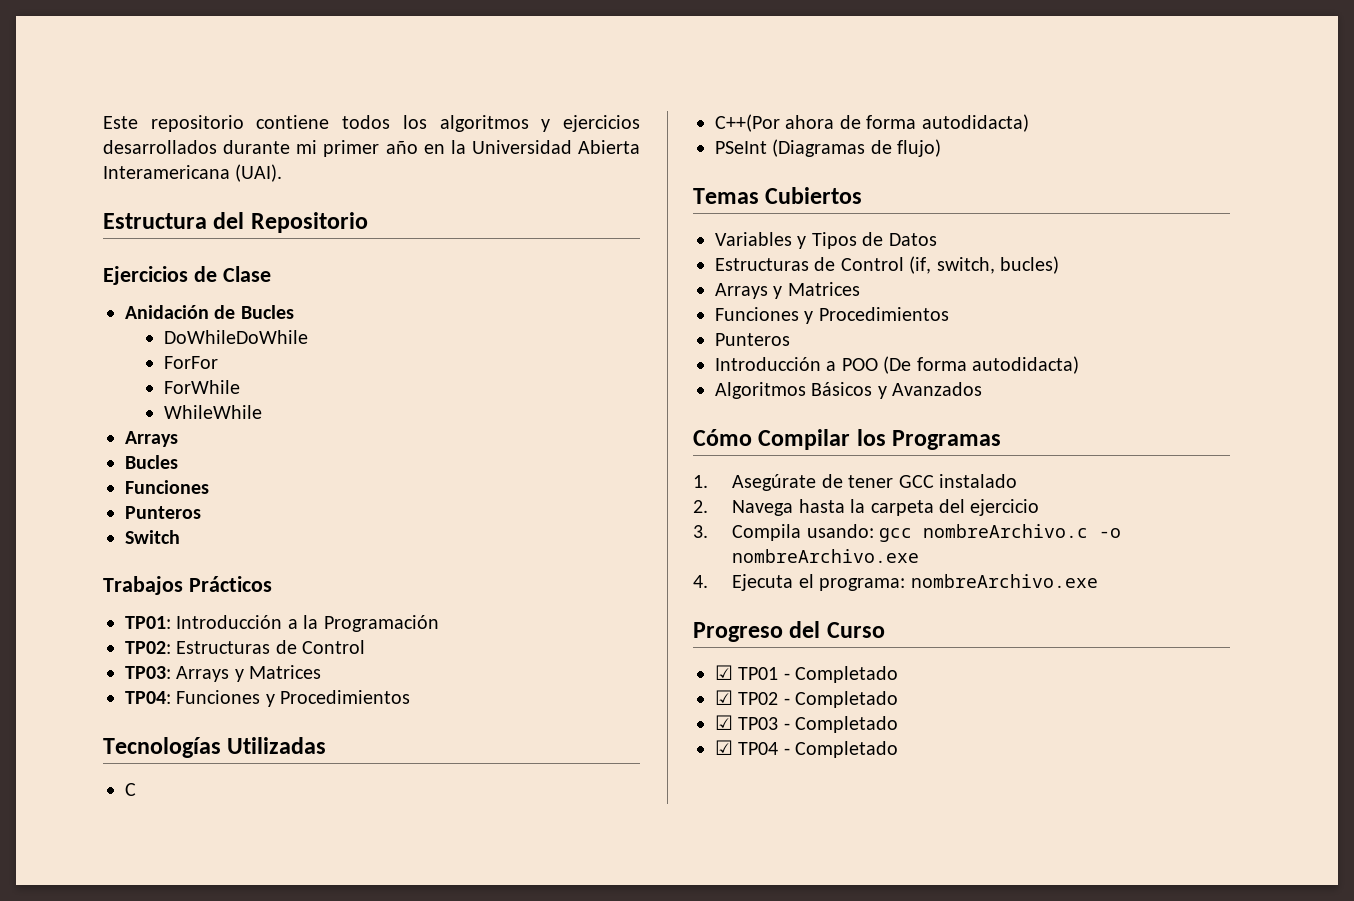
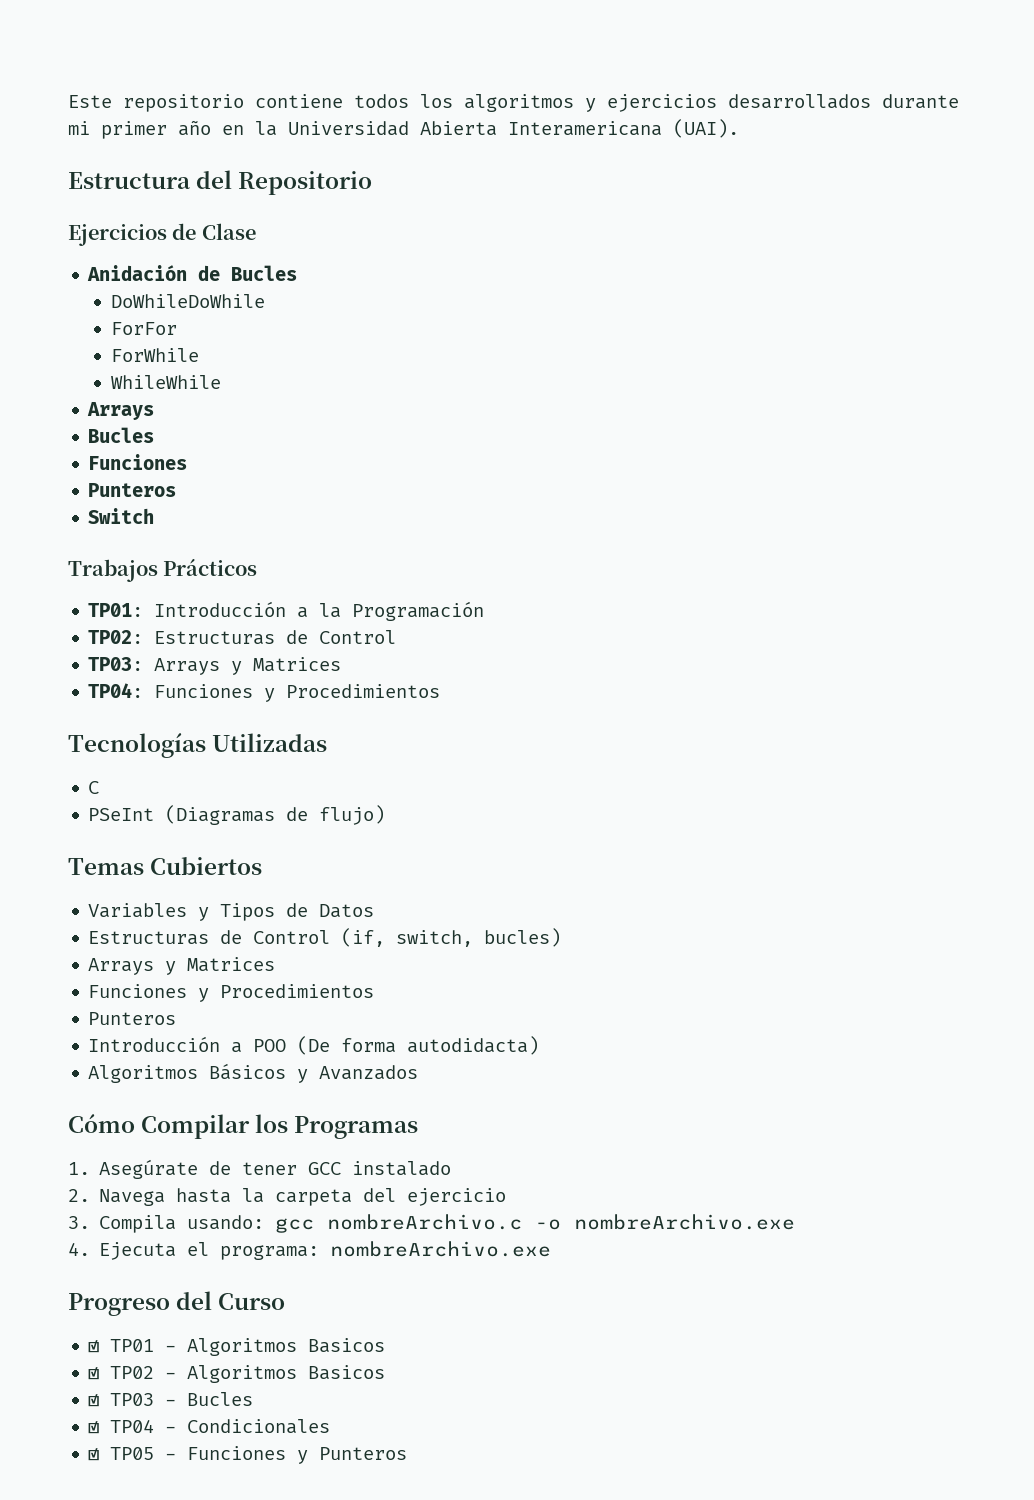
[715,114,1029,132] // C++(Por ahora de forma autodidacta) -> (100, 787) none
[795,666,899,683] Completado -> [187,1338,386,1356] Algoritmos Basicos
[795,691,899,708] Completado -> [187,1365,386,1383] Algoritmos Basicos
[795,716,899,733] Completado -> [187,1392,254,1406] Bucles
[795,741,899,758] Completado -> [187,1419,331,1434] [88,1446,408,1464] Condicionales // ☑ TP05 - Funciones y Punteros

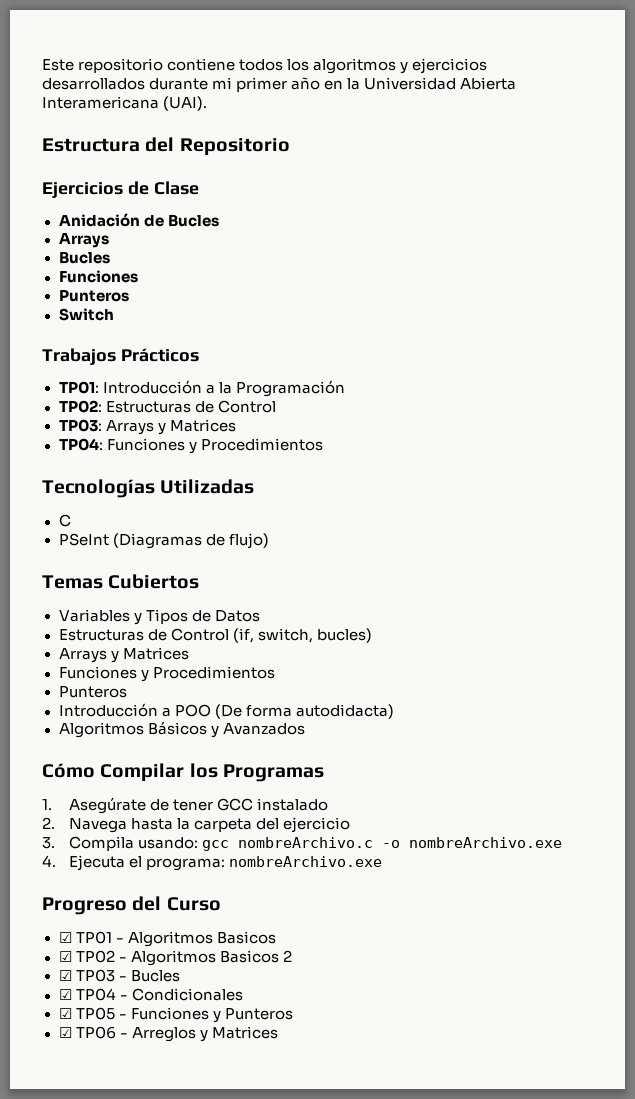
[110,294,265,308] [110,322,177,335] [110,348,199,362] [110,375,221,389] // DoWhileDoWhile // ForFor // ForWhile // WhileWhile -> (219, 220) none
(386, 1372) none -> [282,950,292,962] 2
(408, 1453) none -> [58,1026,278,1042] // ☑ TP06 - Arreglos y Matrices

